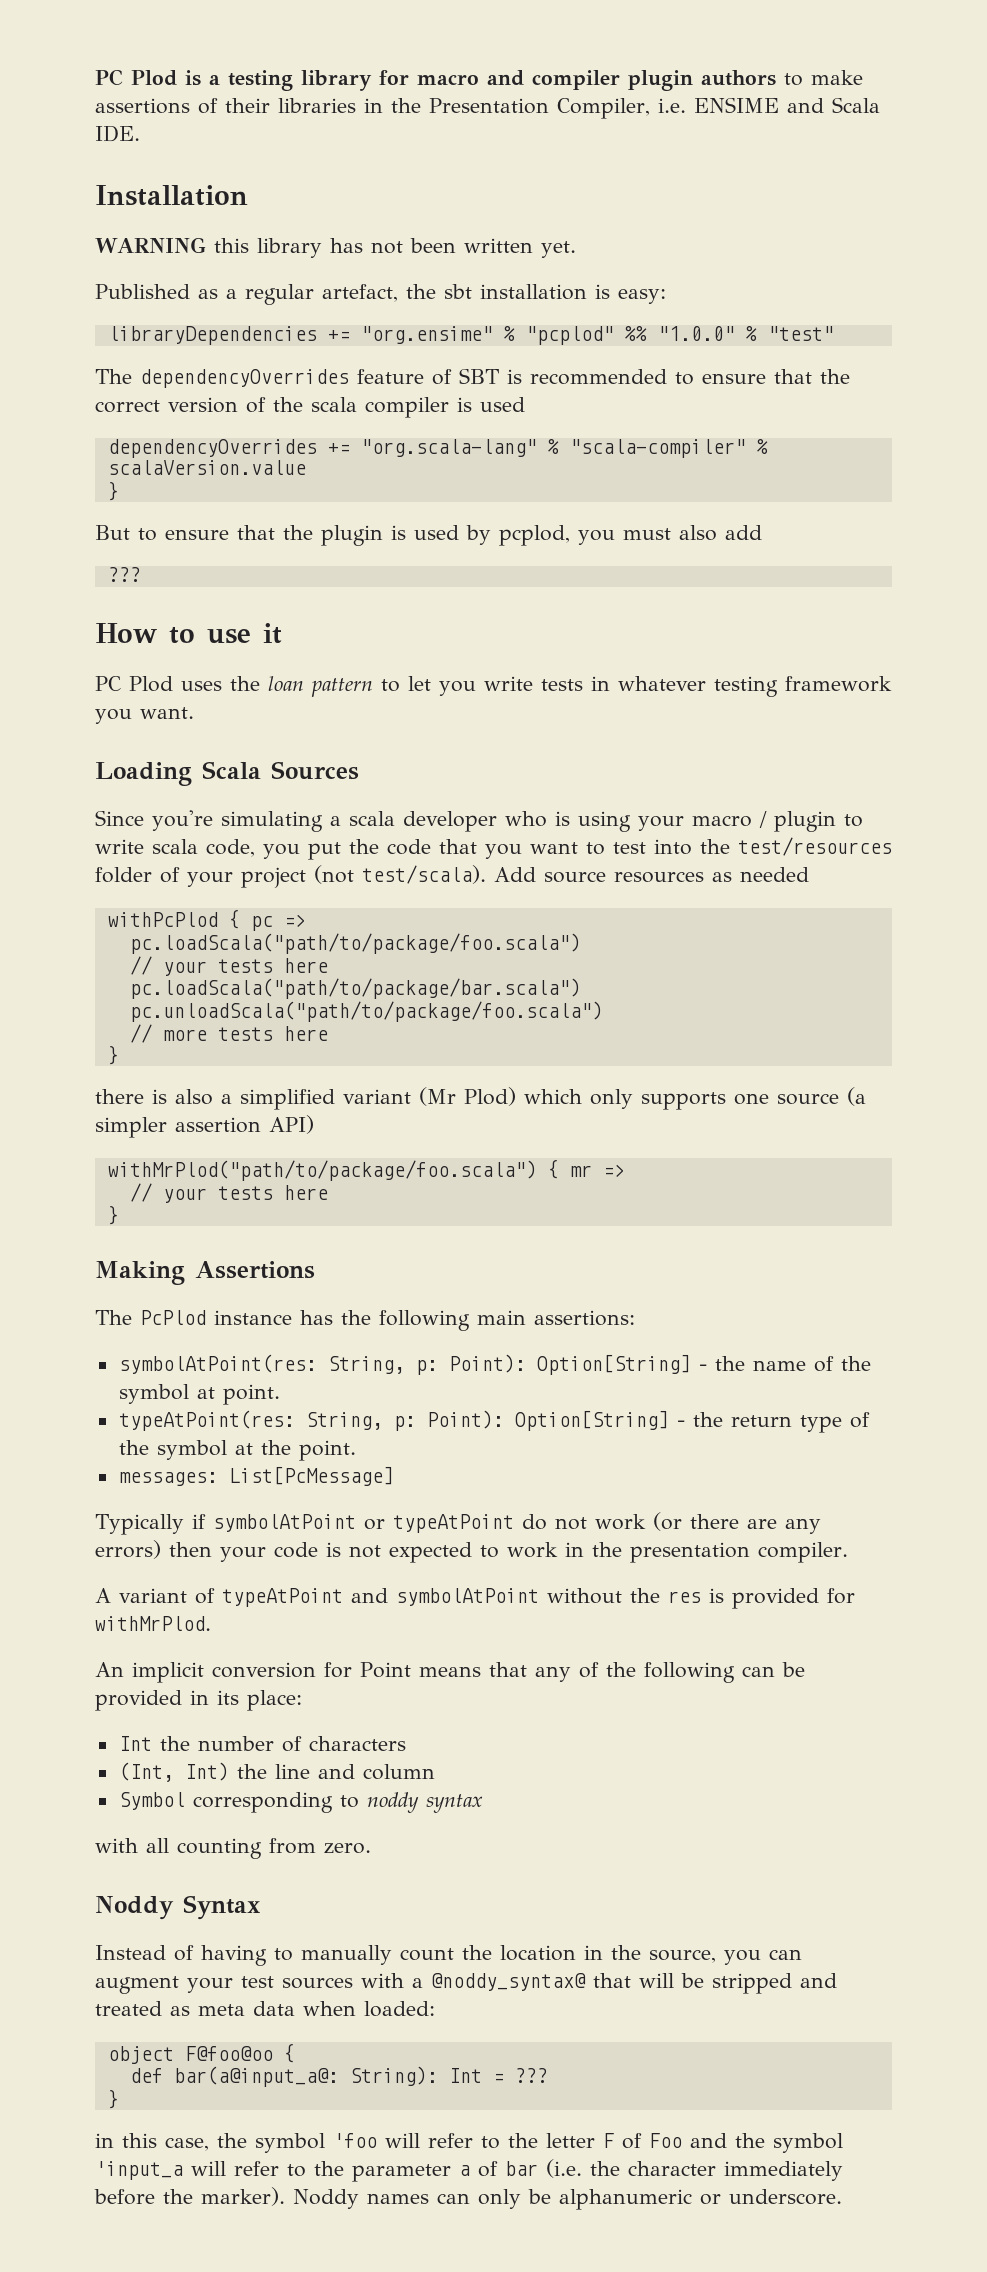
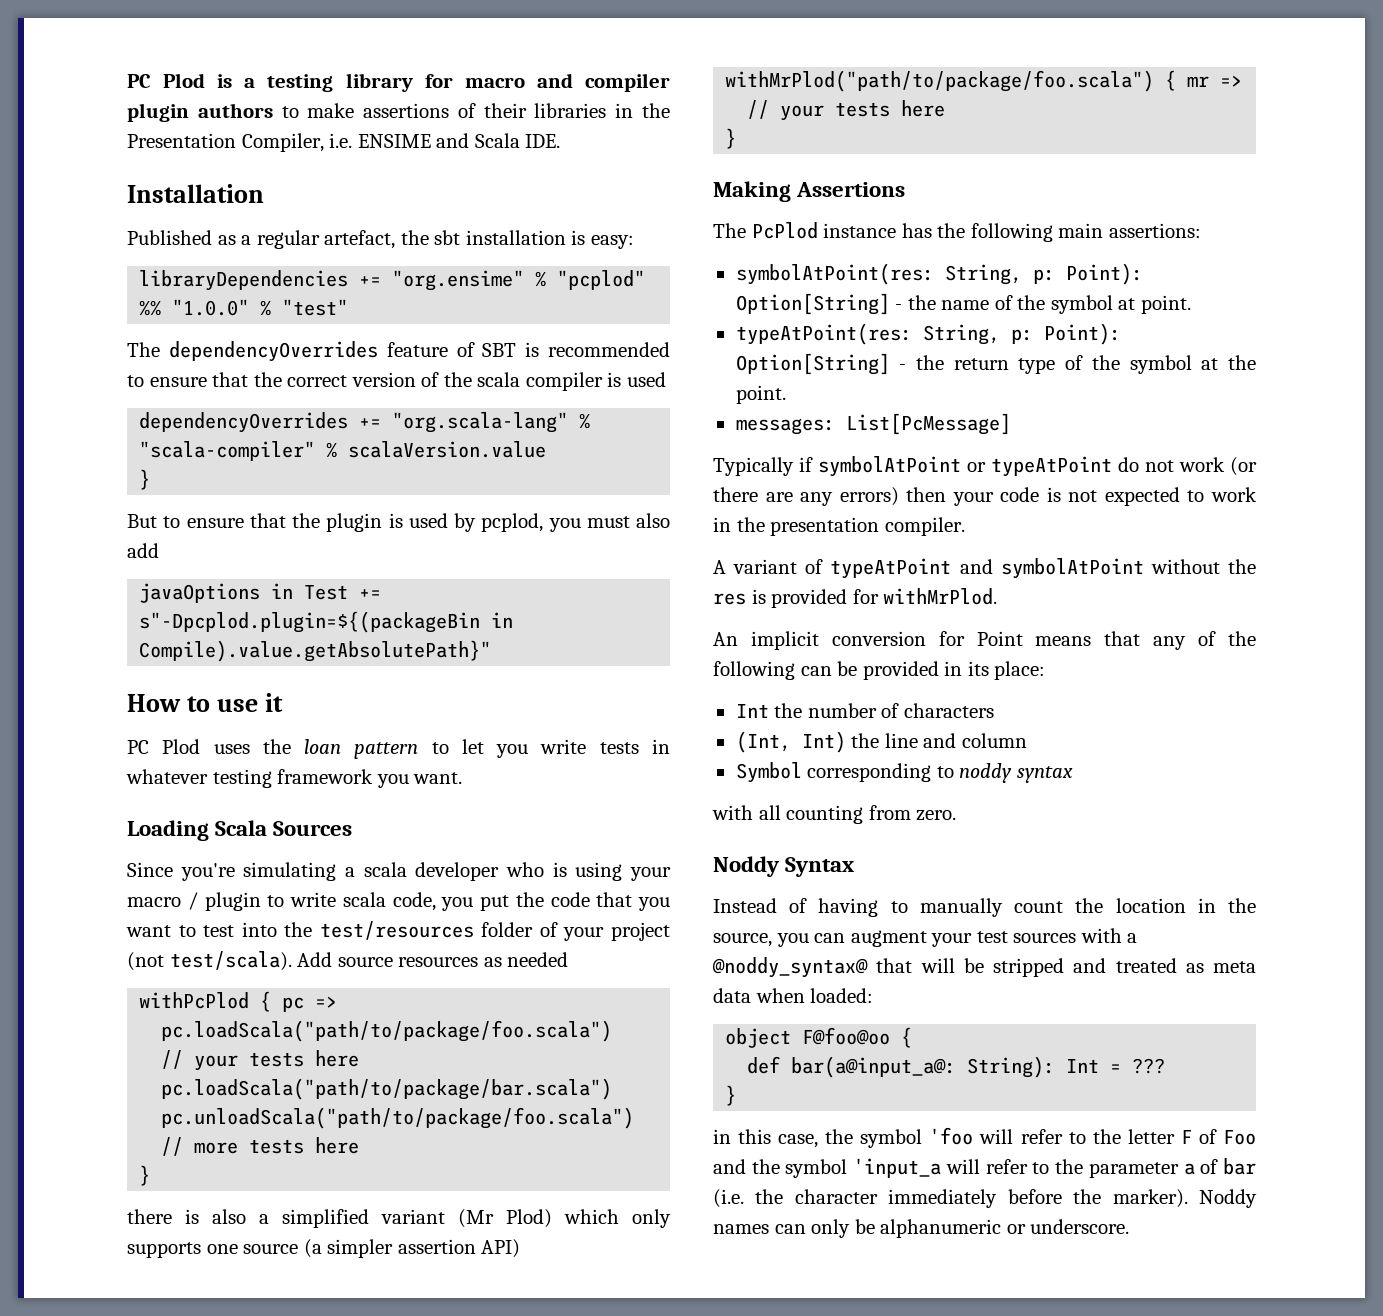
[95,237,576,258] // WARNING this library has not been written yet. -> (264, 193) none
[107,567,141,582] ??? -> [139,583,382,603] [139,611,514,633] [139,640,492,662] javaOptions in Test += s"-Dpcplod.plugin=${(packageBin in Compile).value.getAbsolutePath}"

